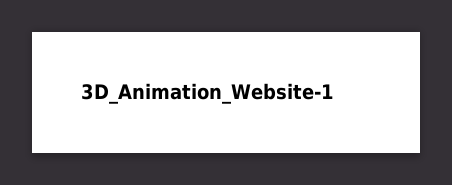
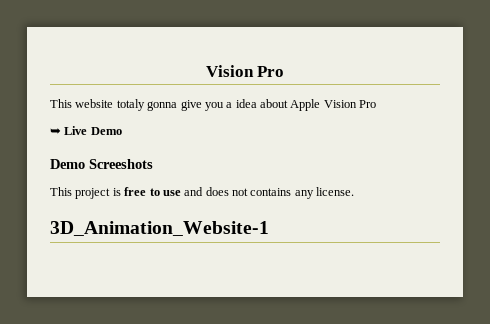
(81, 93) none -> [205,65,285,77] [50,99,377,111] [50,126,122,135] [50,159,153,169] [50,187,355,199] Vision Pro // This website totaly gonna give you a idea about Apple Vision Pro // ➥ Live Demo // Demo Screeshots // This project is free to use and does not contains any license. //

